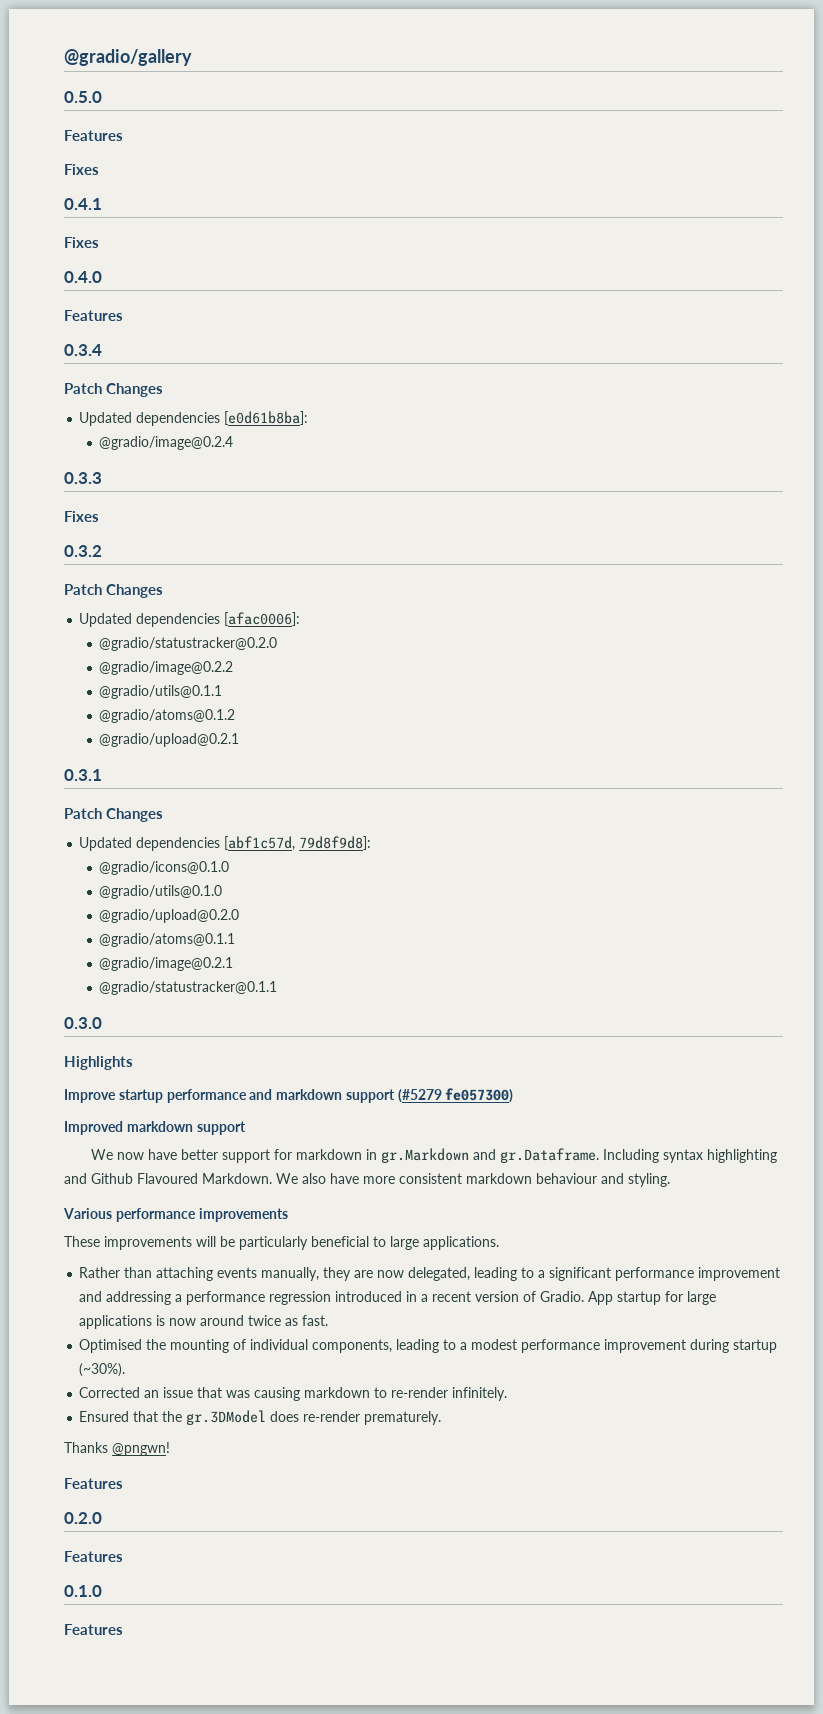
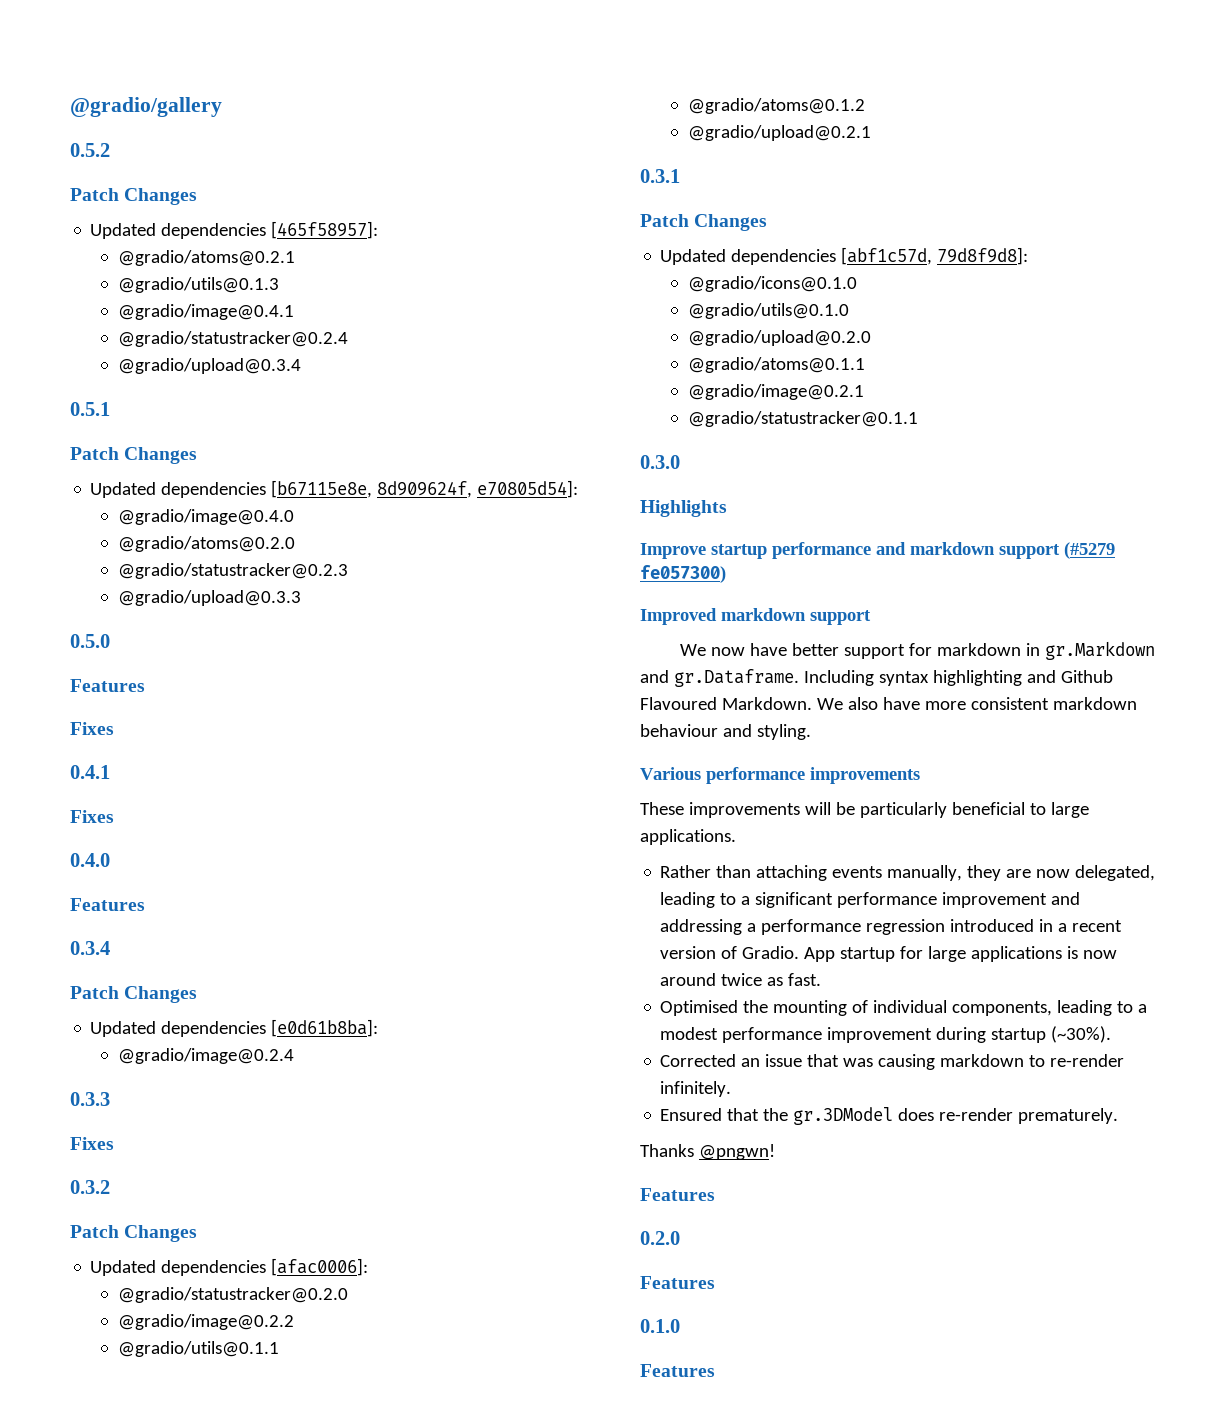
(192, 57) none -> [70,143,110,157] [70,188,198,205] [90,221,379,239] [117,250,295,266] [117,277,279,293] [117,304,294,320] [117,331,348,347] [117,358,301,374] [70,402,110,416] [70,447,198,464] [90,480,579,498] [117,509,294,525] [117,536,295,552] [117,563,348,579] [117,590,301,606] // 0.5.2 // Patch Changes // Updated dependencies [465f58957]: // @gradio/atoms@0.2.1 // @gradio/utils@0.1.3 // @gradio/image@0.4.1 // @gradio/statustracker@0.2.4 // @gradio/upload@0.3.4 // 0.5.1 // Patch Changes // Updated dependencies [b67115e8e, 8d909624f, e70805d54]: // @gradio/image@0.4.0 // @gradio/atoms@0.2.0 // @gradio/statustracker@0.2.3 // @gradio/upload@0.3.3

